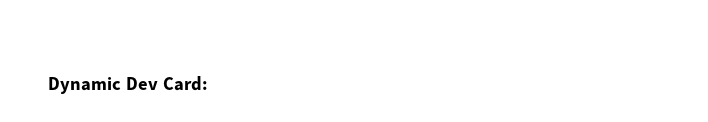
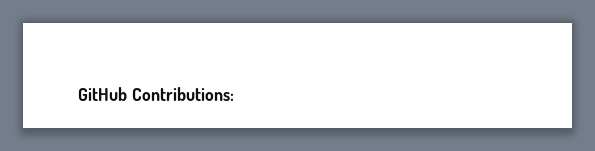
[48,76,208,94] Dynamic Dev Card: -> [78,87,234,101] GitHub Contributions:

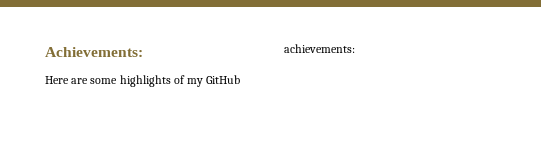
[78,87,234,101] GitHub Contributions: -> [45,47,143,57] [45,75,241,87] [284,44,355,53] Achievements: // Here are some highlights of my GitHub achievements:

